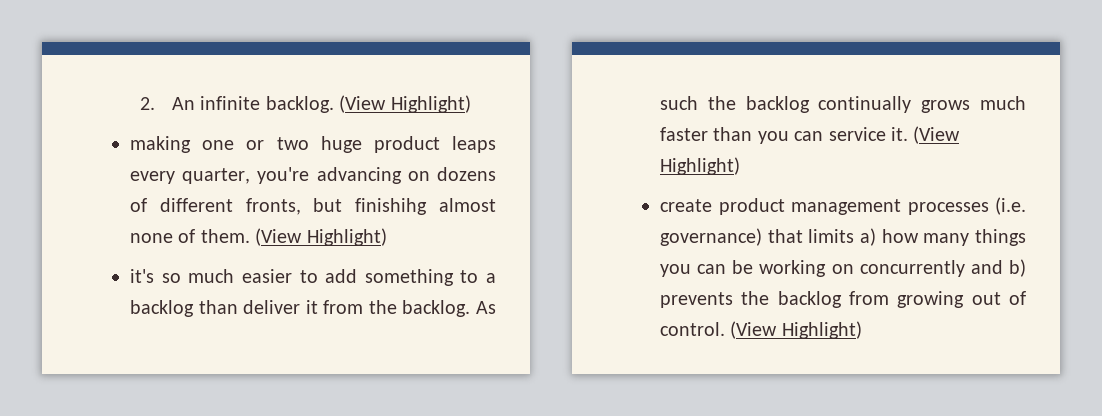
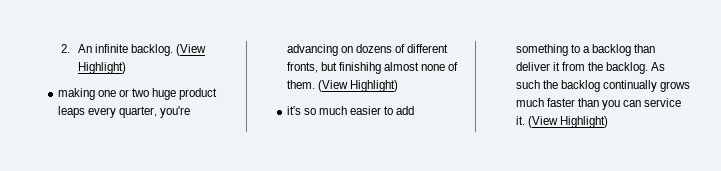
[660,197,1026,215] [660,228,1026,246] [660,259,1026,277] [660,291,1026,308] [660,321,862,339] // create product management processes (i.e. governance) that limits a) how many things you can be working on concurrently and b) prevents the backlog from growing out of control. (View Highlight) -> (609, 122) none

